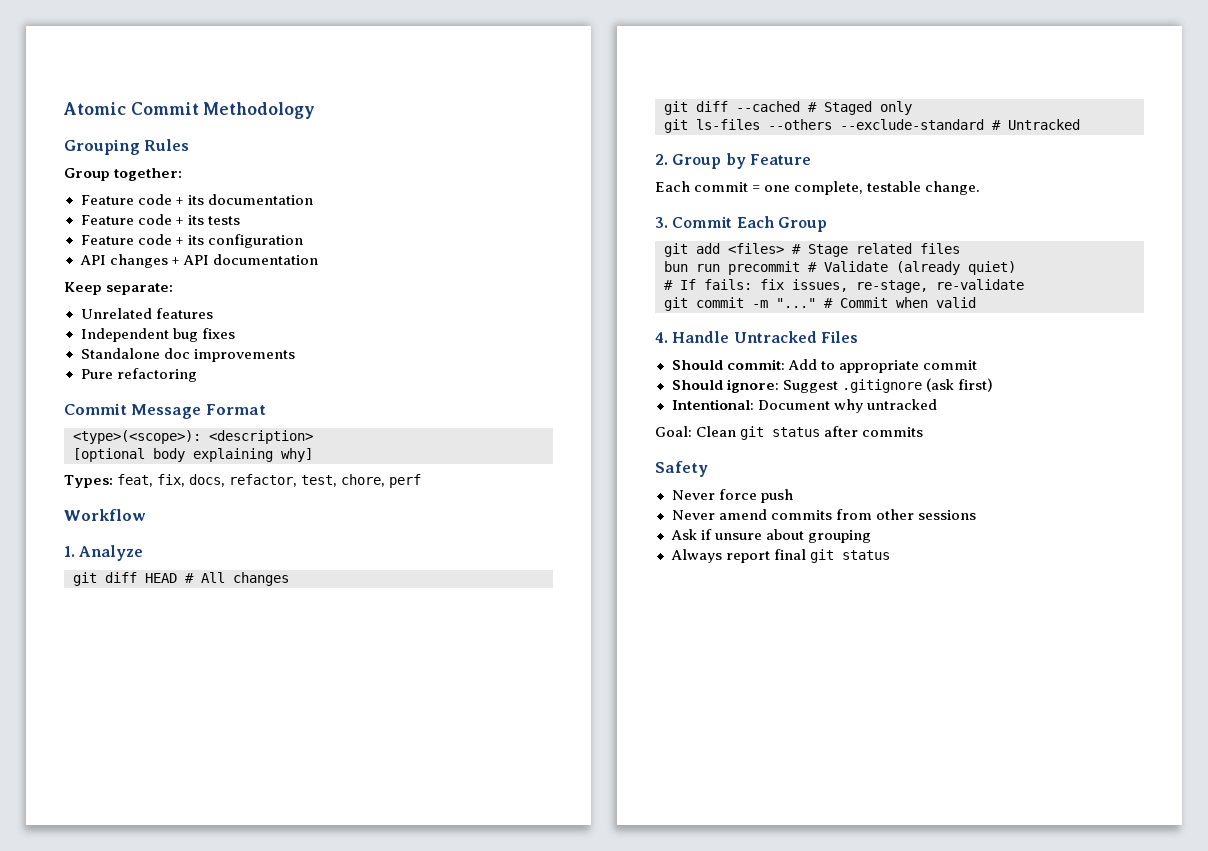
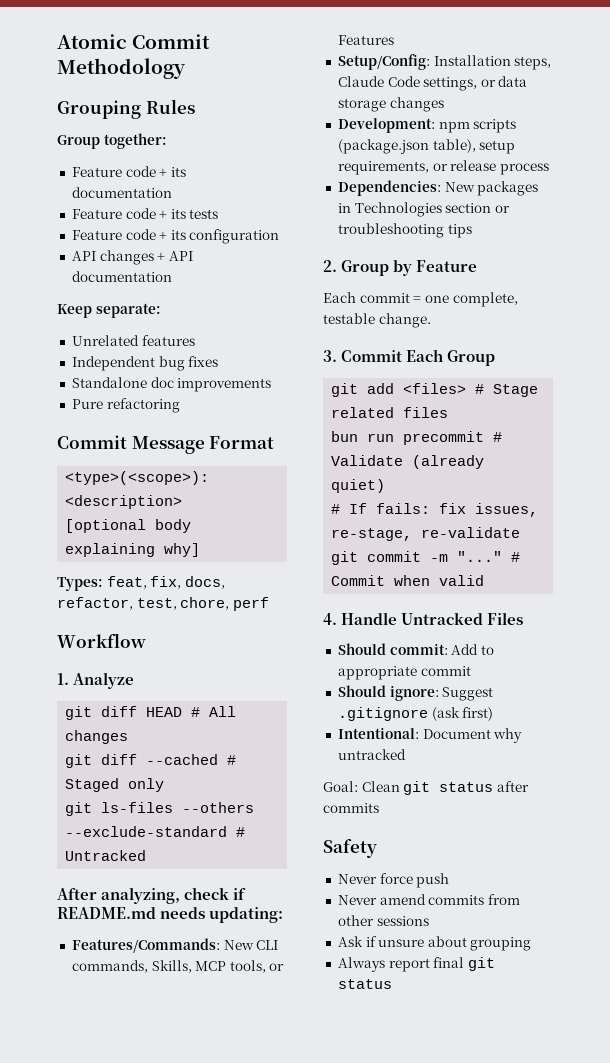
(1080, 124) none -> [57,887,247,904] [57,907,284,923] [71,938,279,953] [71,960,285,973] [337,35,394,45] [337,54,552,70] [337,76,528,91] [337,97,444,112] [337,118,517,133] [337,139,516,154] [337,160,549,175] [337,180,539,196] [337,202,510,217] [337,223,472,238] // After analyzing, check if README.md needs updating: // Features/Commands: New CLI commands, Skills, MCP tools, or Features // Setup/Config: Installation steps, Claude Code settings, or data storage changes // Development: npm scripts (package.json table), setup requirements, or release process // Dependencies: New packages in Technologies section or troubleshooting tips

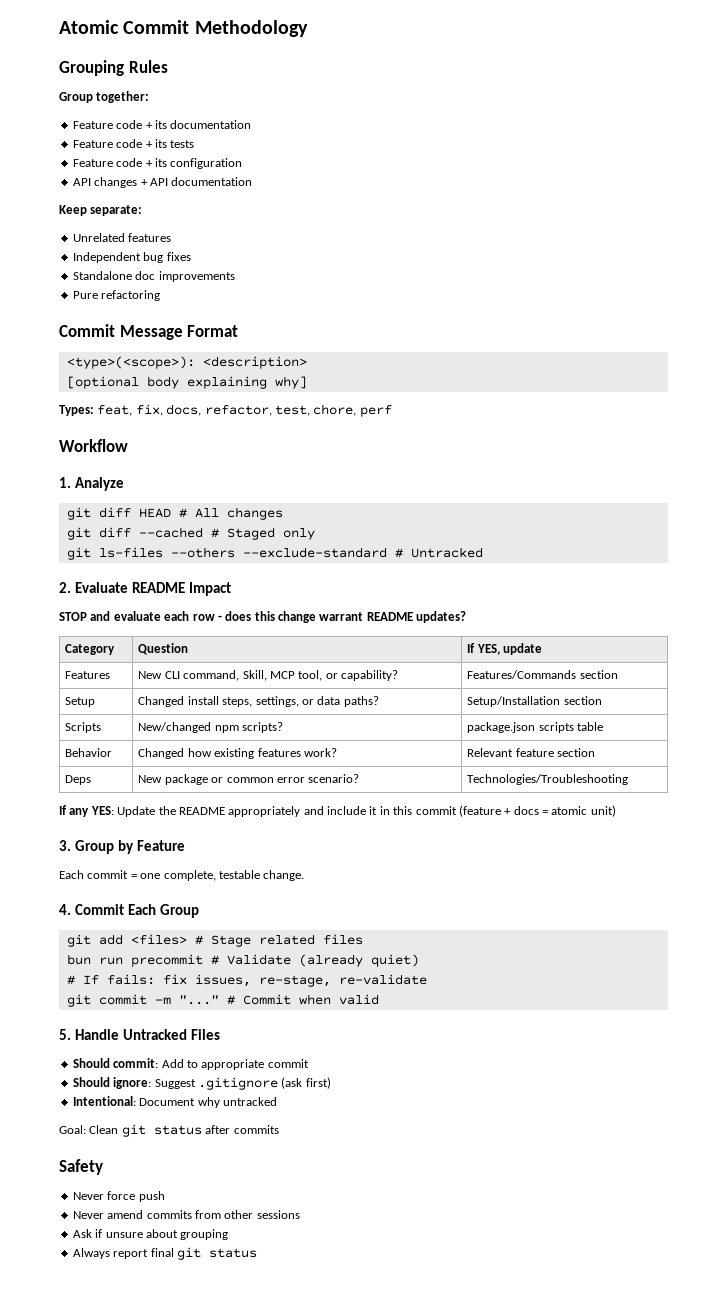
[57,887,247,904] [57,907,284,923] [71,938,279,953] [71,960,285,973] [337,35,394,45] [337,54,552,70] [337,76,528,91] [337,97,444,112] [337,118,517,133] [337,139,516,154] [337,160,549,175] [337,180,539,196] [337,202,510,217] [337,223,472,238] [323,260,337,272] After analyzing, check if README.md needs updating: // Features/Commands: New CLI commands, Skills, MCP tools, or Features // Setup/Config: Installation steps, Claude Code settings, or data storage changes // Development: npm scripts (package.json table), setup requirements, or release process // Dependencies: New packages in Technologies section or troubleshooting tips // 2. -> [59,582,231,596] [59,611,467,623] [65,644,116,655] [138,643,189,655] [467,643,543,655] [65,671,111,679] [138,670,398,681] [467,670,618,679] [65,697,96,707] [138,696,379,707] [467,696,602,707] [65,722,102,733] [138,722,284,733] [467,722,604,733] [65,748,113,757] [138,748,337,759] [467,748,596,757] [65,775,92,785] [138,774,360,785] [467,774,629,785] [59,805,616,817] [59,840,71,851] 2. Evaluate README Impact // STOP and evaluate each row - does this change warrant README updates? // Category | Question | If YES, update // Features | New CLI command, Skill, MCP tool, or capability? | Features/Commands section // Setup | Changed install steps, settings, or data paths? | Setup/Installation section // Scripts | New/changed npm scripts? | package.json scripts table // Behavior | Changed how existing features work? | Relevant feature section // Deps | New package or common error scenario? | Technologies/Troubleshooting // If any YES: Update the README appropriately and include it in this commit (feature + docs = atomic unit) // 3.
[323,350,337,362] 3. -> [59,904,71,915] 4.
[323,613,337,625] 4. -> [59,1029,71,1040] 5.

